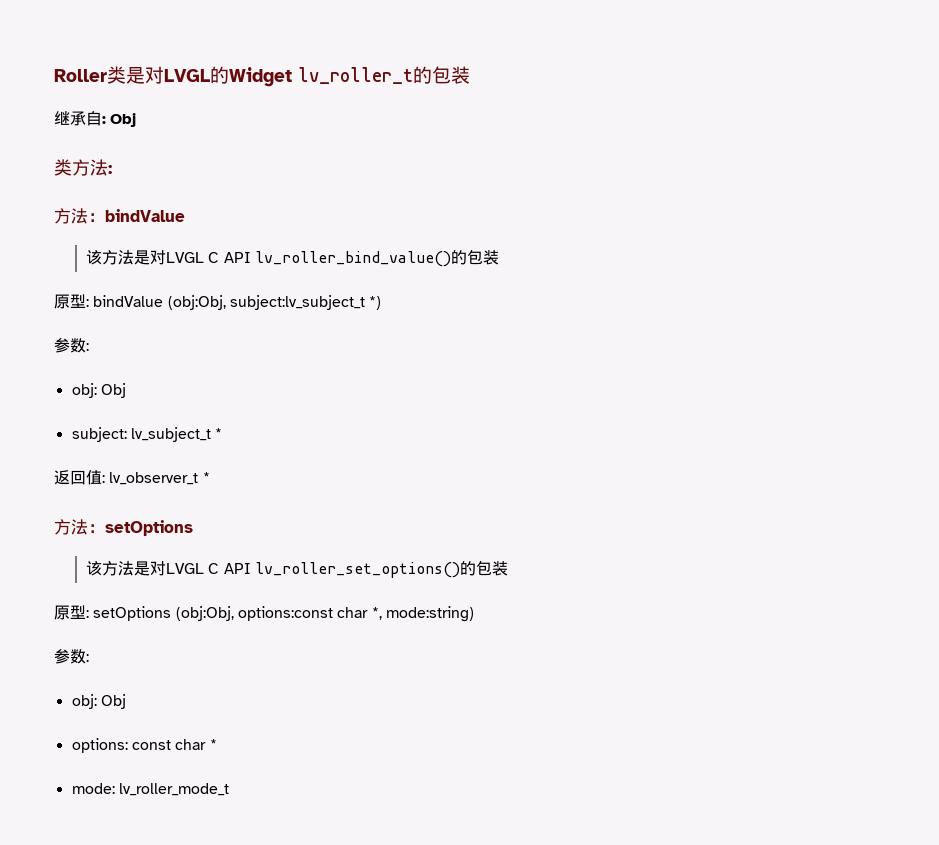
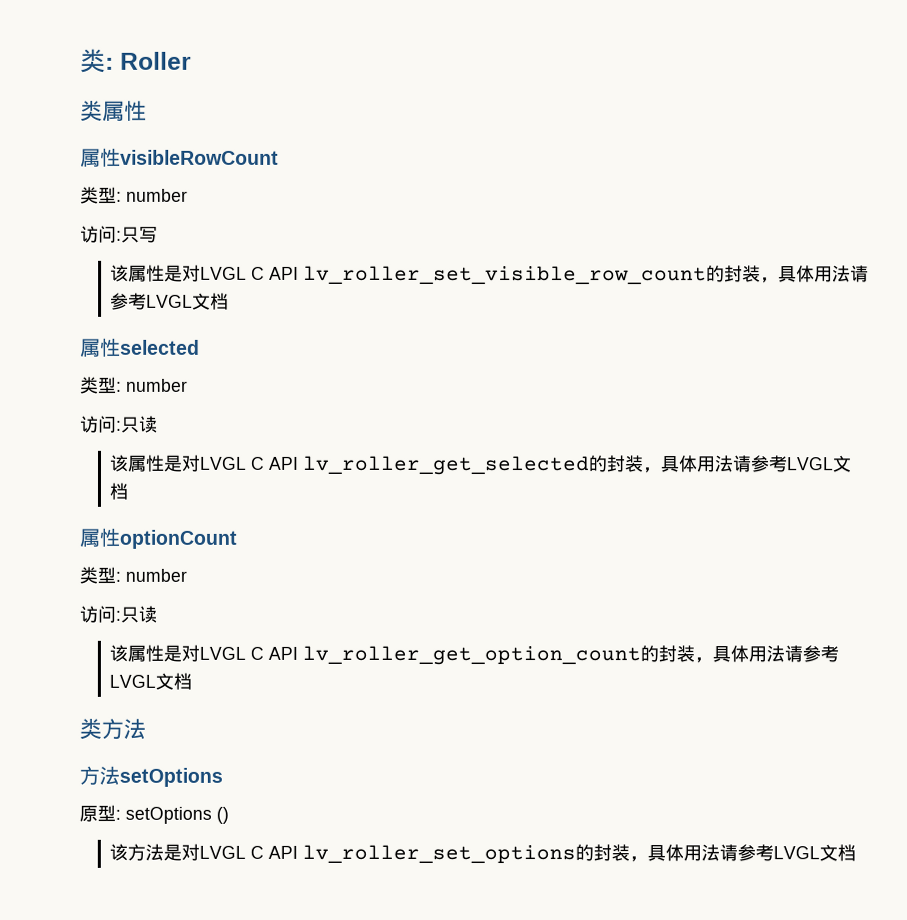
(54, 75) none -> [80,48,114,73] 类:
[107,66,470,87] [54,111,137,127] 类是对LVGL的Widget lv_roller_t的包装 // 继承自: Obj -> [80,100,147,122] [80,147,279,167] [80,186,188,204] [80,225,158,243] [110,264,870,285] [110,292,230,310] [80,337,200,357] [80,376,188,394] [80,415,158,433] [109,454,853,476] [109,482,129,500] [79,527,237,549] [79,566,187,584] [79,605,157,623] [109,644,840,666] [109,672,193,690] // 类属性 // 属性visibleRowCount // 类型: number // 访问:只写 // 该属性是对LVGL C API lv_roller_set_visible_row_count的封装，具体用法请参考LVGL文档 // 属性selected // 类型: number // 访问:只读 // 该属性是对LVGL C API lv_roller_get_selected的封装，具体用法请参考LVGL文档 // 属性optionCount // 类型: number // 访问:只读 // 该属性是对LVGL C API lv_roller_get_option_count的封装，具体用法请参考LVGL文档
[108,165,112,174] [54,208,185,224] [85,249,499,267] [54,294,382,310] [54,338,89,353] [71,383,126,398] [71,427,223,442] [54,470,210,485] [54,519,193,536] [85,560,508,578] [54,605,474,622] [54,649,89,664] [71,694,126,709] [71,738,217,753] [71,783,229,796] : // 方法：bindValue // 该方法是对LVGL C API lv_roller_bind_value()的包装 // 原型: bindValue (obj:Obj, subject:lv_subject_t *) // 参数: // obj: Obj // subject: lv_subject_t * // 返回值: lv_observer_t * // 方法：setOptions // 该方法是对LVGL C API lv_roller_set_options()的包装 // 原型: setOptions (obj:Obj, options:const char *, mode:string) // 参数: // obj: Obj // options: const char * // mode: lv_roller_mode_t -> [79,765,223,787] [79,804,229,824] [109,843,857,864] // 方法setOptions // 原型: setOptions () // 该方法是对LVGL C API lv_roller_set_options的封装，具体用法请参考LVGL文档

